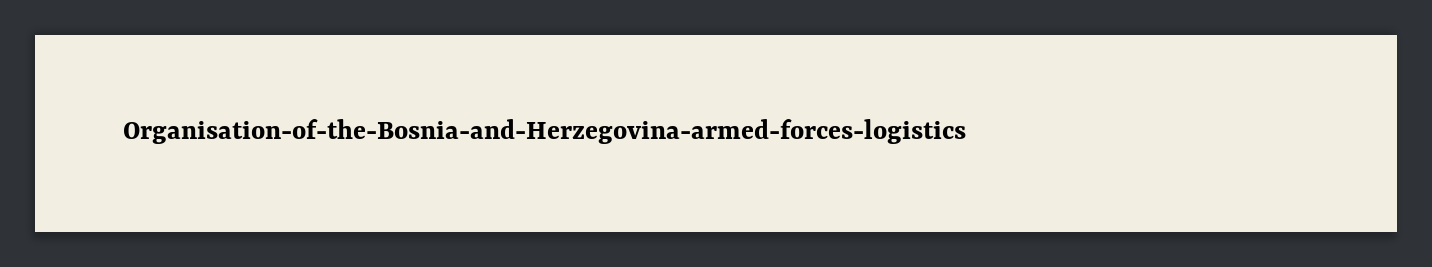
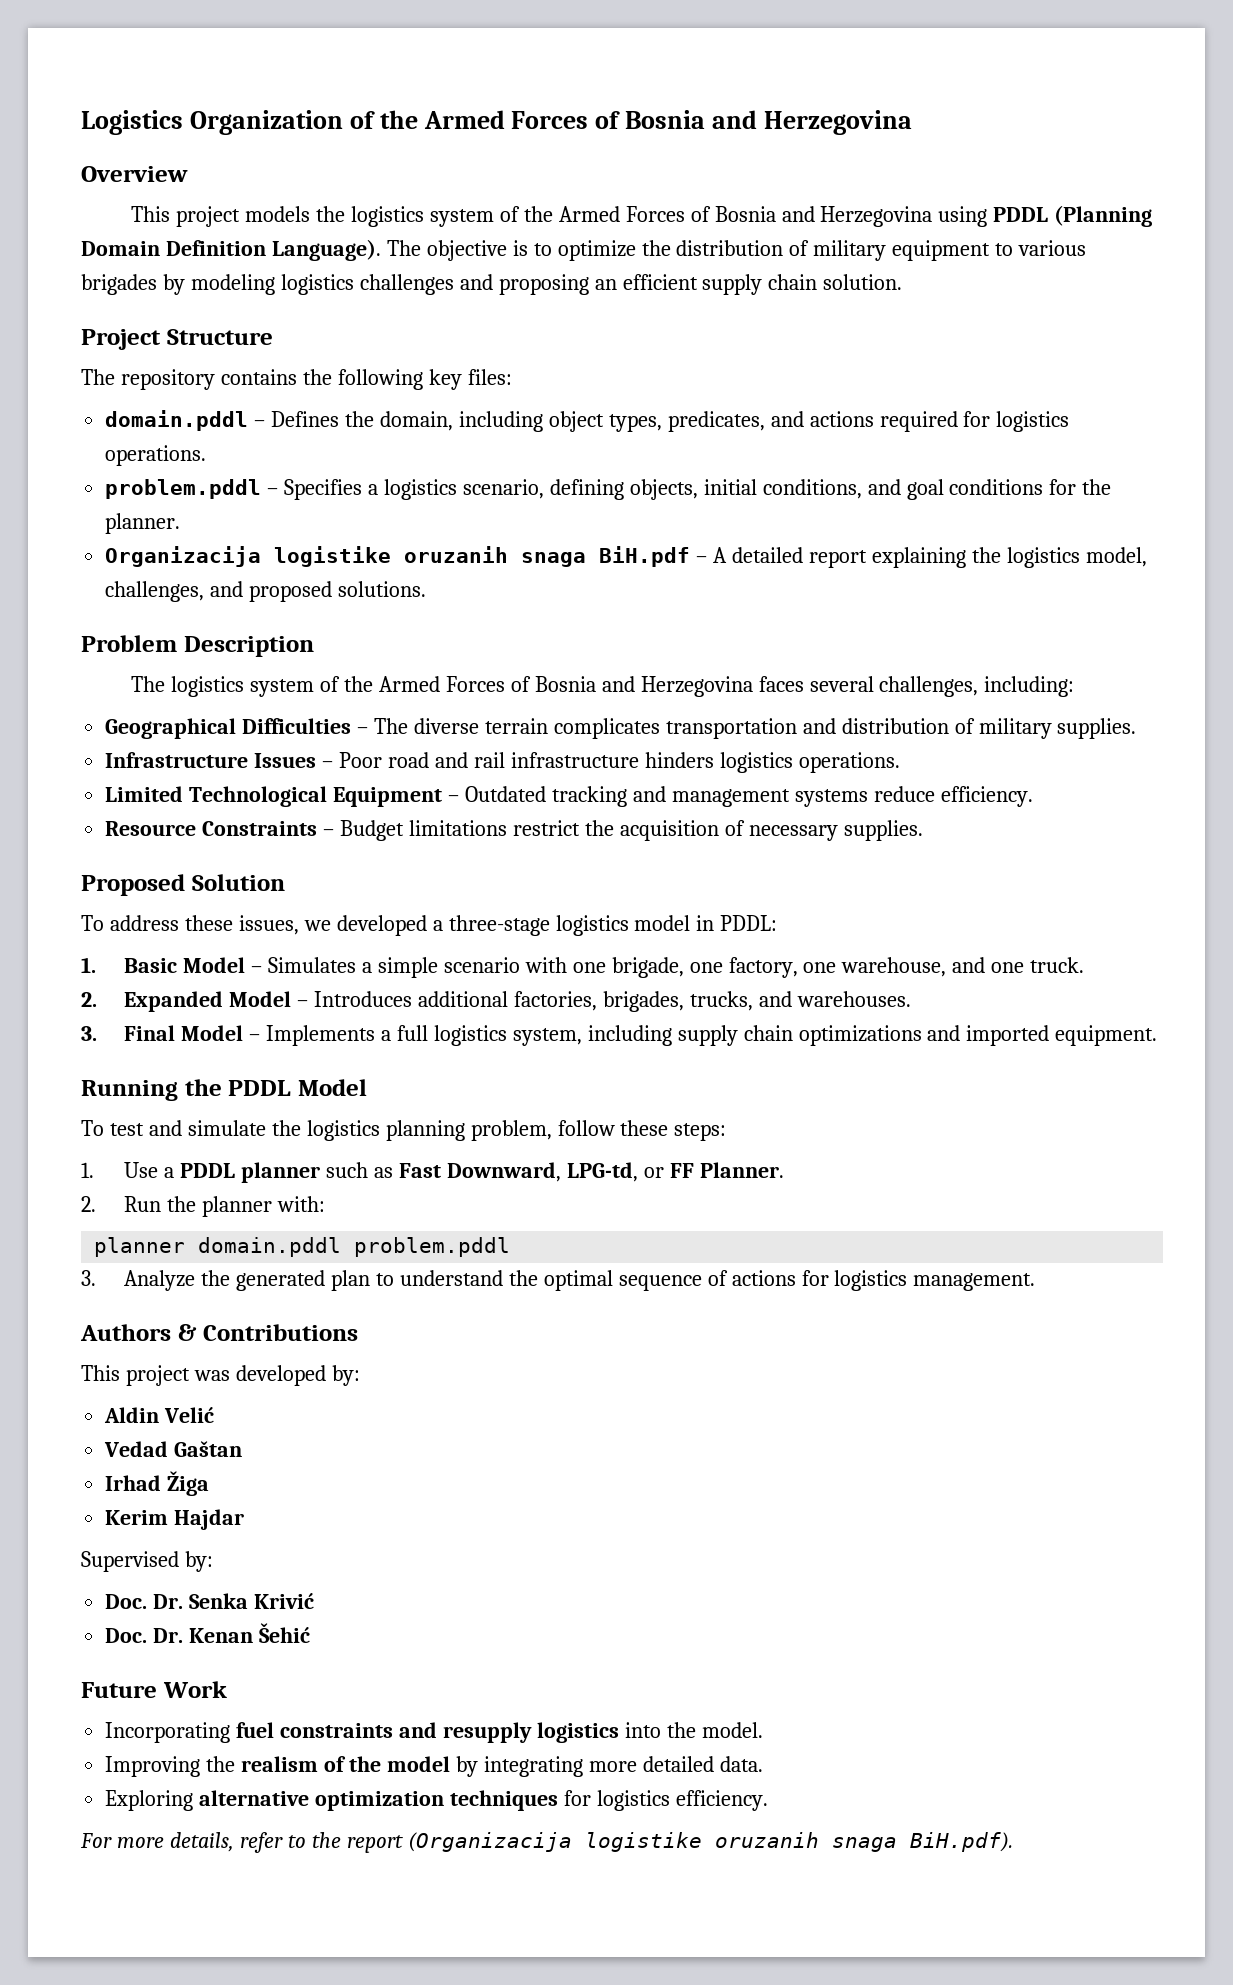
[123,119,966,144] Organisation-of-the-Bosnia-and-Herzegovina-armed-forces-logistics -> [81,110,912,135] [81,166,188,182] [131,205,1153,227] [81,239,1087,261] [81,274,903,295] [81,329,273,350] [81,369,512,390] [105,410,1070,432] [105,445,207,466] [105,479,1112,500] [105,513,181,534] [105,546,1147,568] [105,581,427,602] [81,635,314,657] [131,676,1075,697] [105,718,1137,739] [105,752,900,773] [105,786,1033,807] [105,820,923,841] [81,874,285,896] [81,915,778,936] [81,957,1085,978] [81,991,911,1012] [81,1025,1158,1046] [81,1079,367,1101] [81,1120,727,1141] [81,1162,784,1183] [81,1196,326,1217] [94,1237,511,1257] [81,1270,1036,1291] [80,1324,359,1341] [81,1365,360,1386] [104,1407,215,1423] [104,1441,243,1457] [105,1471,210,1496] [105,1509,245,1530] [81,1551,213,1572] [105,1593,315,1609] [105,1623,311,1643] [81,1681,227,1698] [105,1722,763,1743] [105,1756,763,1777] [105,1790,768,1811] [80,1832,1013,1853] Logistics Organization of the Armed Forces of Bosnia and Herzegovina // Overview // This project models the logistics system of the Armed Forces of Bosnia and Herzegovina using PDDL (Planning Domain Definition Language). The objective is to optimize the distribution of military equipment to various brigades by modeling logistics challenges and proposing an efficient supply chain solution. // Project Structure // The repository contains the following key files: // domain.pddl – Defines the domain, including object types, predicates, and actions required for logistics operations. // problem.pddl – Specifies a logistics scenario, defining objects, initial conditions, and goal conditions for the planner. // Organizacija logistike oruzanih snaga BiH.pdf – A detailed report explaining the logistics model, challenges, and proposed solutions. // Problem Description // The logistics system of the Armed Forces of Bosnia and Herzegovina faces several challenges, including: // Geographical Difficulties – The diverse terrain complicates transportation and distribution of military supplies. // Infrastructure Issues – Poor road and rail infrastructure hinders logistics operations. // Limited Technological Equipment – Outdated tracking and management systems reduce efficiency. // Resource Constraints – Budget limitations restrict the acquisition of necessary supplies. // Proposed Solution // To address these issues, we developed a three-stage logistics model in PDDL: // 1. Basic Model – Simulates a simple scenario with one brigade, one factory, one warehouse, and one truck. // 2. Expanded Model – Introduces additional factories, brigades, trucks, and warehouses. // 3. Final Model – Implements a full logistics system, including supply chain optimizations and imported equipment. // Running the PDDL Model // To test and simulate the logistics planning problem, follow these steps: // 1. Use a PDDL planner such as Fast Downward, LPG-td, or FF Planner. // 2. Run the planner with: // planner domain.pddl problem.pddl // 3. Analyze the generated plan to understand the optimal sequence of actions for logistics management. // Authors & Contributions // This project was developed by: // Aldin Velić // Vedad Gaštan // Irhad Žiga // Kerim Hajdar // Supervised by: // Doc. Dr. Senka Krivić // Doc. Dr. Kenan Šehić // Future Work // Incorporating fuel constraints and resupply logistics into the model. // Improving the realism of the model by integrating more detailed data. // Exploring alternative optimization techniques for logistics efficiency. // For more details, refer to the report (Organizacija logistike oruzanih snaga BiH.pdf).

